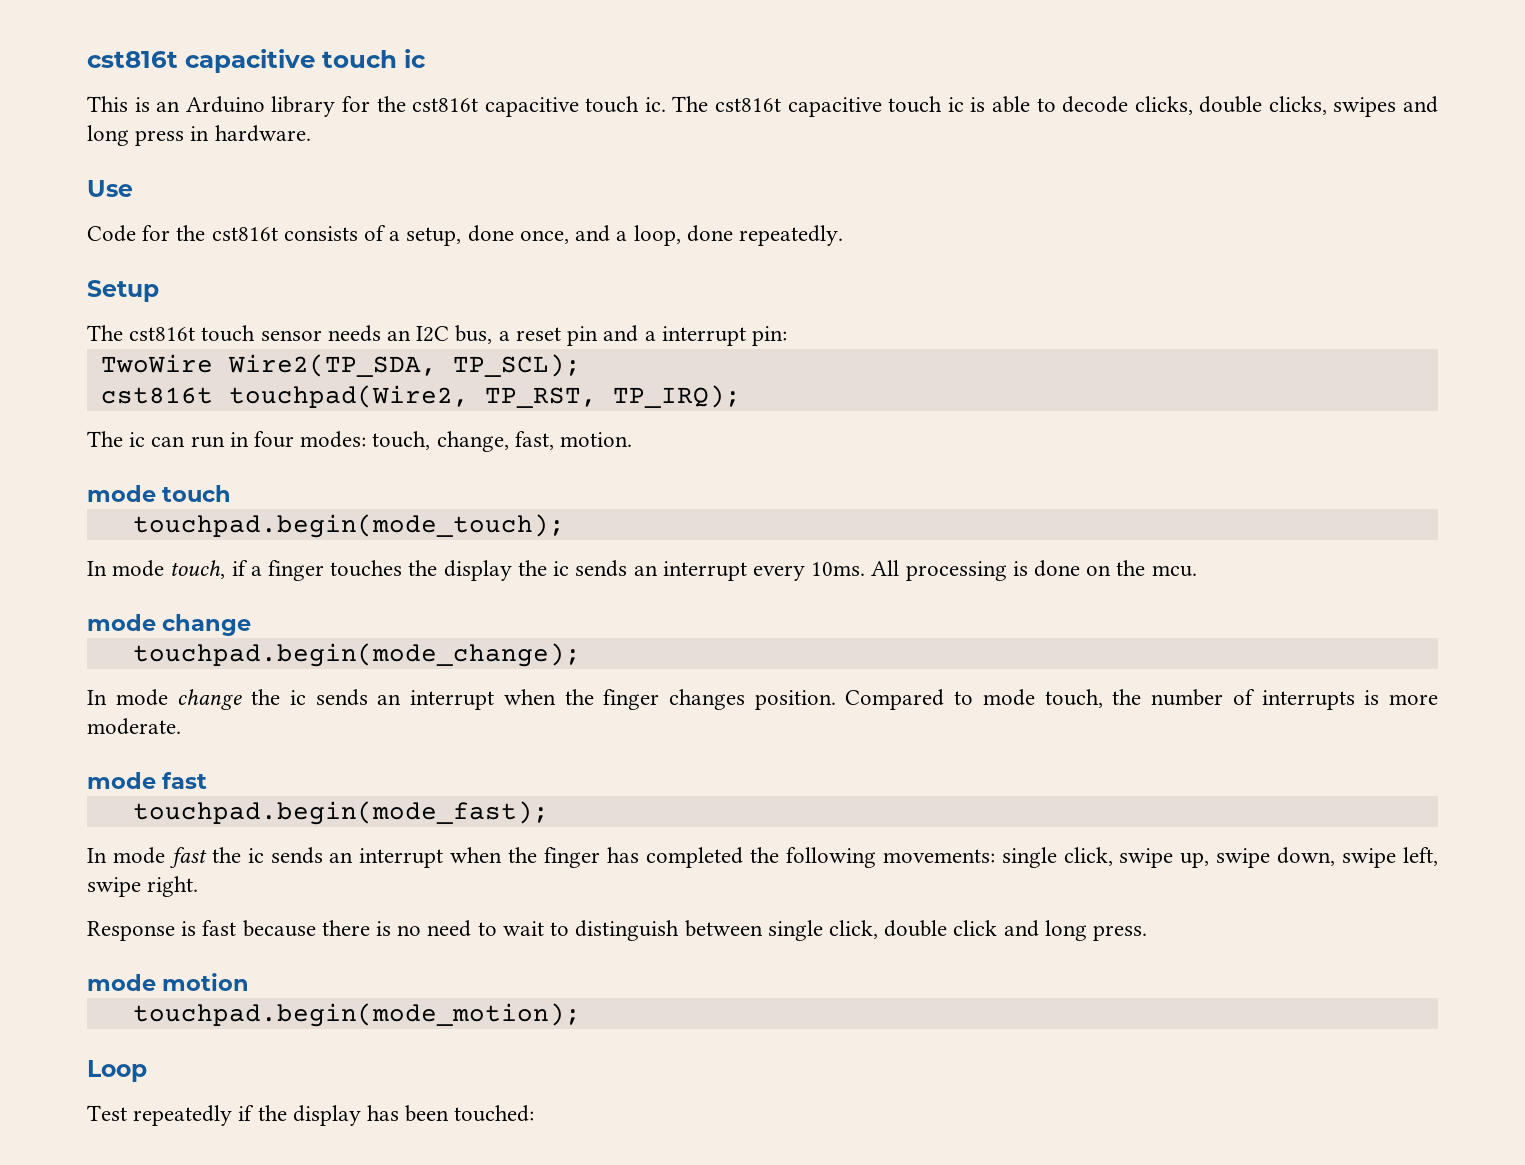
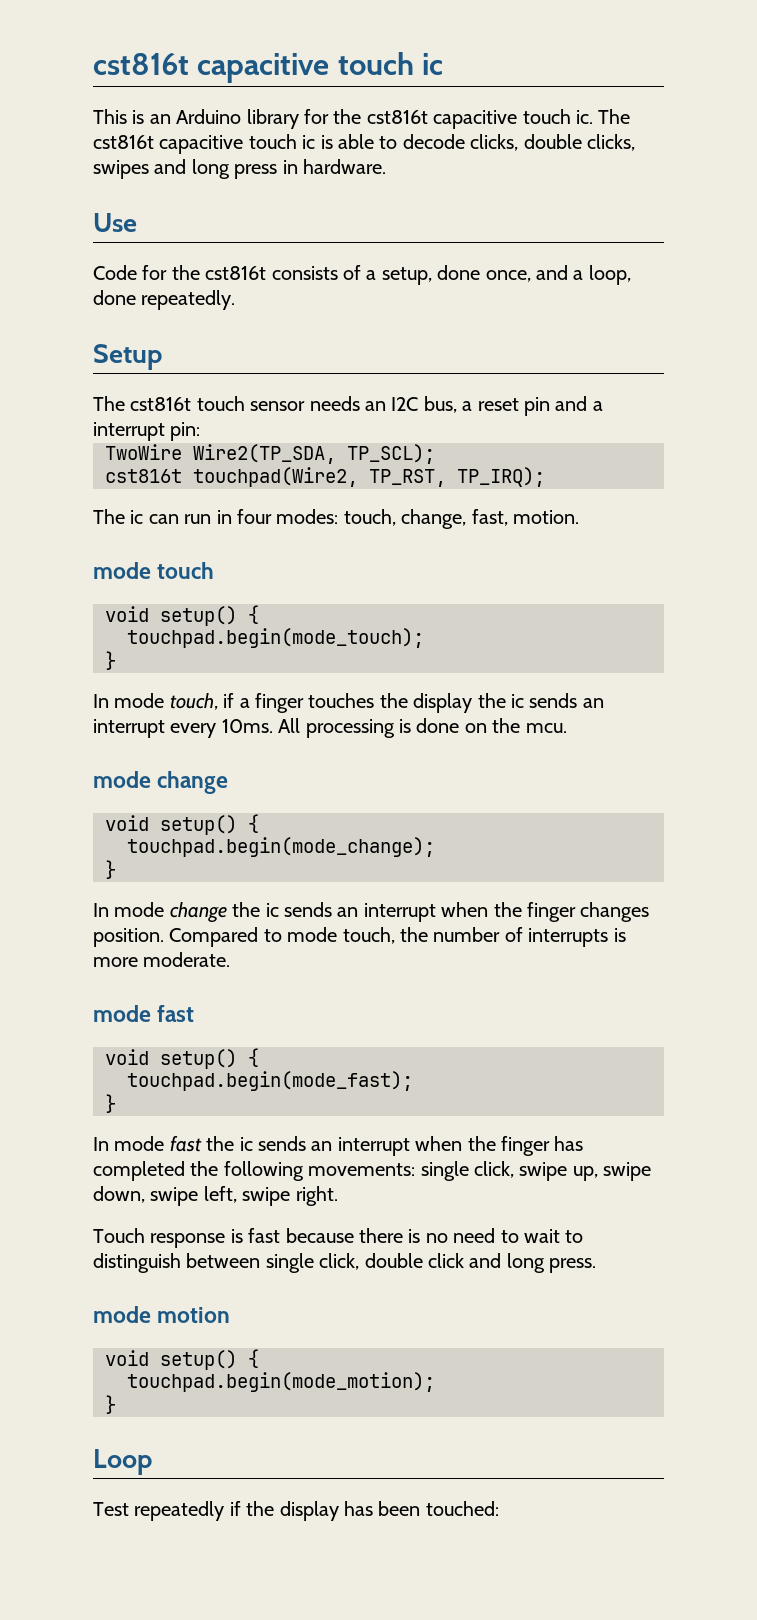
(232, 493) none -> [105,605,259,626] // void setup() {
(565, 526) none -> [105,651,116,670] // }
(252, 625) none -> [105,814,259,835] // void setup() {
(581, 655) none -> [105,860,116,879] // }
(208, 780) none -> [105,1048,259,1069] // void setup() {
(549, 813) none -> [105,1094,116,1113] // }
[87,921,175,941] Response -> [93,1228,226,1248] Touch response
(250, 982) none -> [105,1349,259,1370] // void setup() {
(581, 1015) none -> [105,1395,116,1414] // }

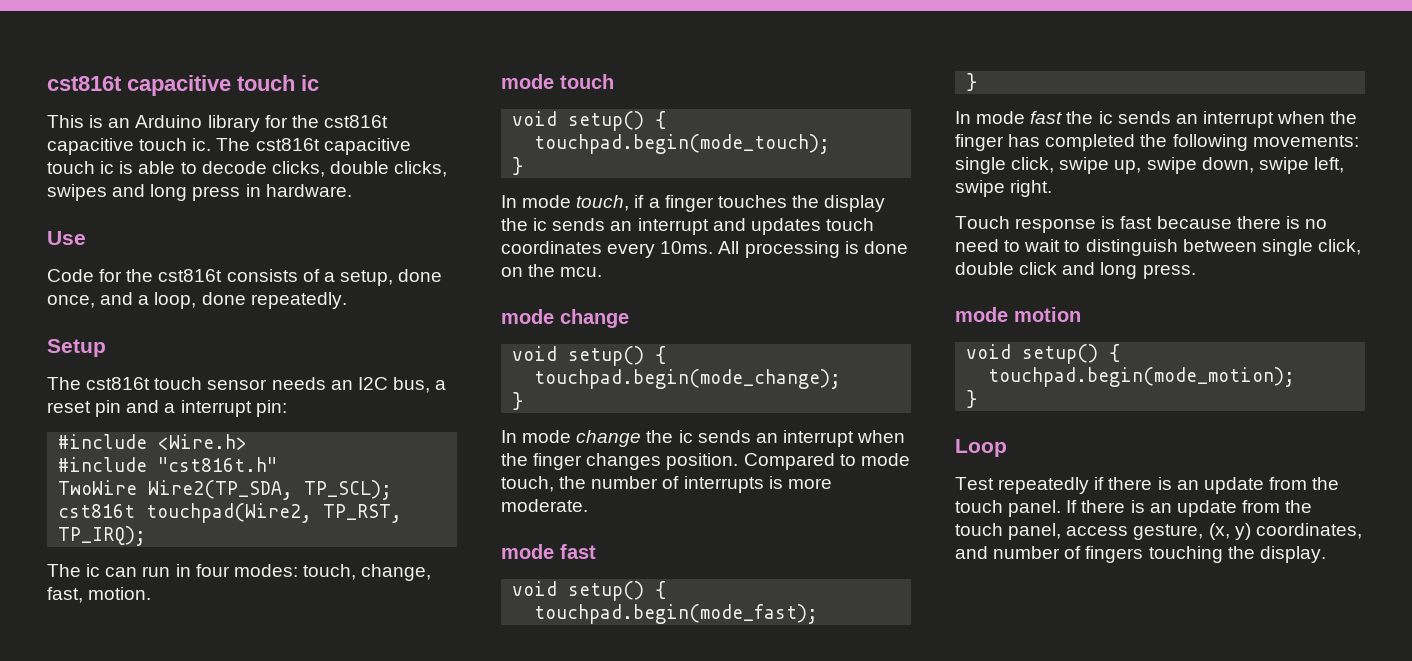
(201, 431) none -> [58,434,248,450] [58,457,278,472] // #include <Wire.h> // #include "cst816t.h"
(165, 728) none -> [712,218,874,235] [501,241,602,254] and updates touch coordinates
[246,1501,499,1521] the display has been touched: -> [1108,477,1340,494] [955,500,1313,517] [955,523,1362,540] [955,546,1326,563] there is an update from the touch panel. If there is an update from the touch panel, access gesture, (x, y) coordinates, and number of fingers touching the display.

